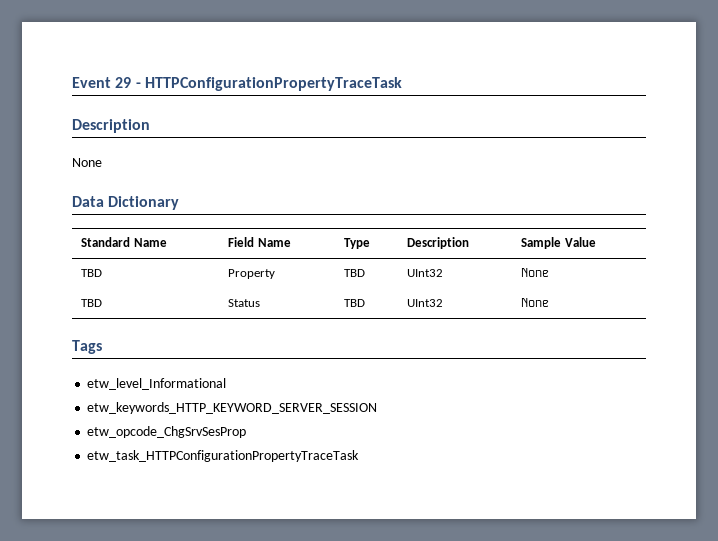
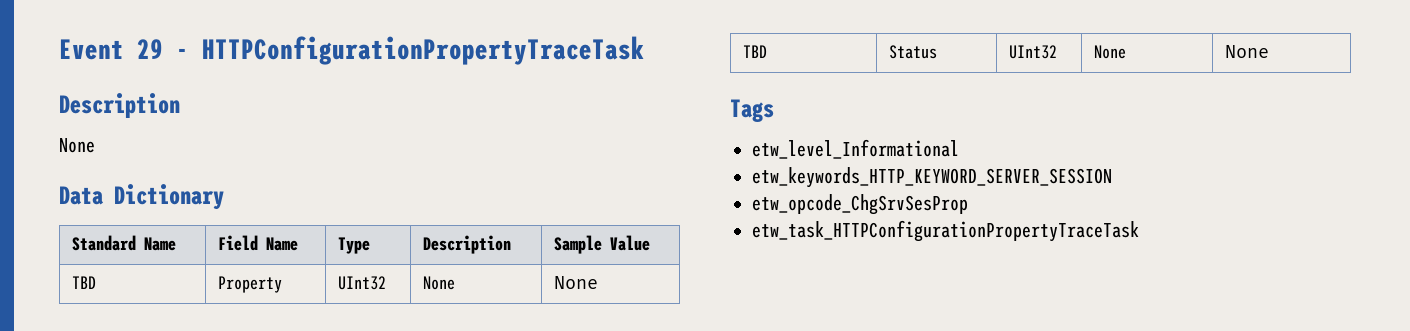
[344,269,366,277] [407,269,444,277] TBD | UInt32 -> [338,276,387,290] [423,276,456,290] UInt32 | None
[344,299,366,307] [407,299,444,307] TBD | UInt32 -> [1009,45,1058,59] [1094,45,1127,59] UInt32 | None

